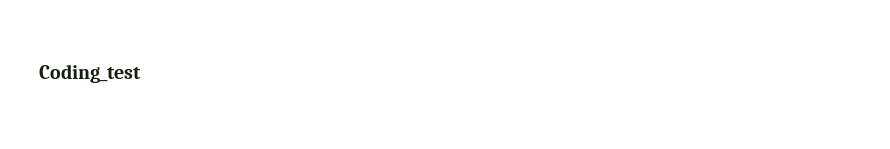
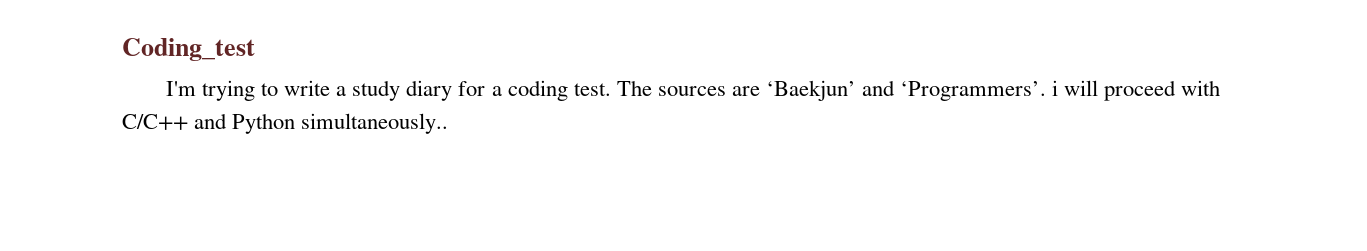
(141, 73) none -> [165,80,1221,101] [122,113,449,134] // I'm trying to write a study diary for a coding test. The sources are ‘Baekjun’ and ‘Programmers’. i will proceed with C/C++ and Python simultaneously..

